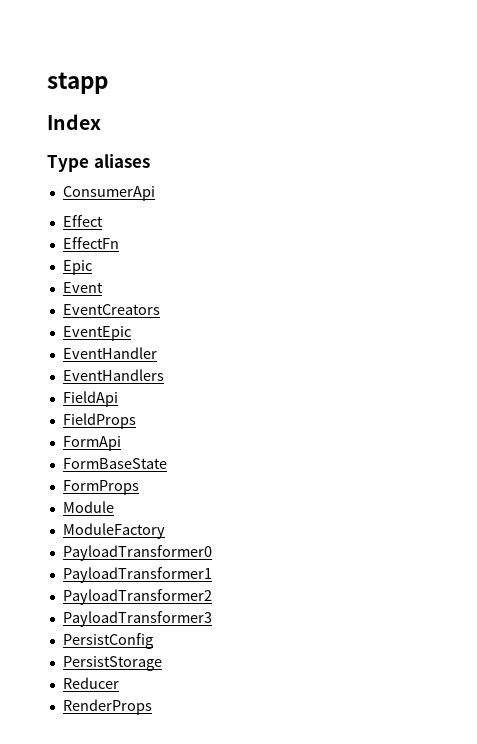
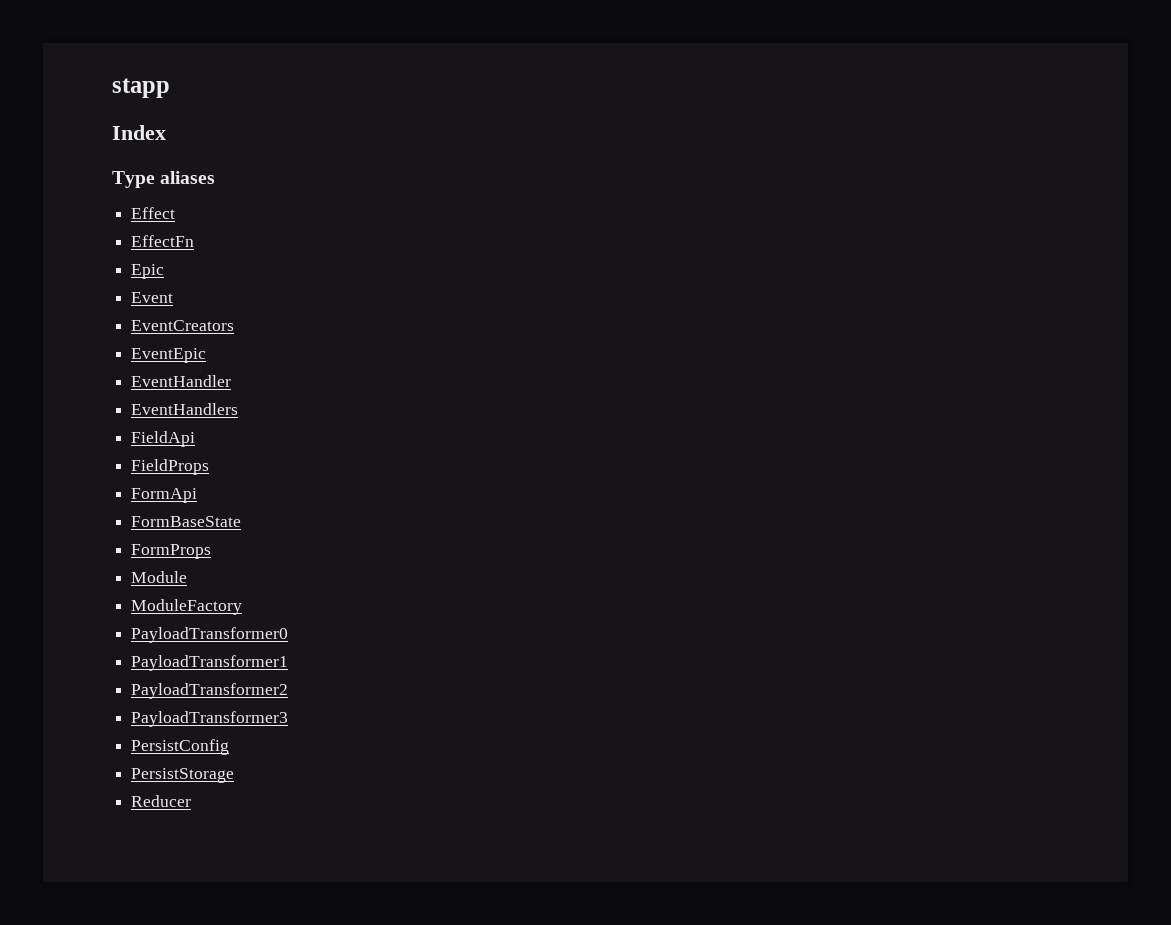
[62,186,155,201] // ConsumerApi -> (216, 177) none
[62,699,152,715] // RenderProps -> (192, 801) none

